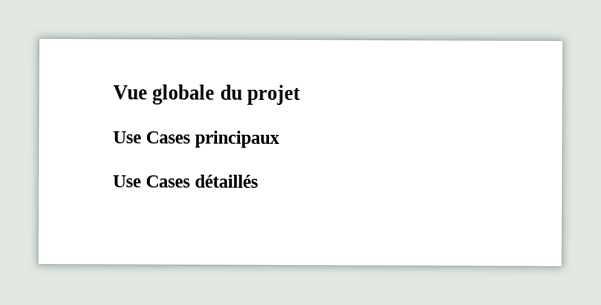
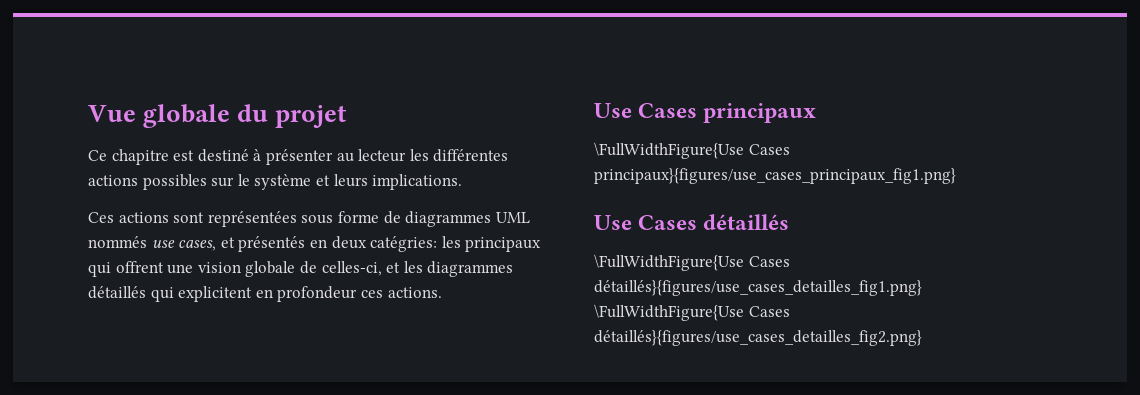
(302, 95) none -> [88,149,509,165] [88,174,463,190] [88,211,530,227] [88,236,542,252] [88,261,514,277] [88,286,442,302] // Ce chapitre est destiné à présenter au lecteur les différentes actions possibles sur le système et leurs implications. // Ces actions sont représentées sous forme de diagrammes UML nommés use cases, et présentés en deux catégries: les principaux qui offrent une vision globale de celles-ci, et les diagrammes détaillés qui explicitent en profondeur ces actions.
(281, 139) none -> [594,142,790,159] [594,168,956,184] // \FullWidthFigure{Use Cases principaux}{figures/use_cases_principaux_fig1.png}
(258, 181) none -> [594,254,790,271] [594,280,922,296] [594,304,790,321] [594,330,922,346] // \FullWidthFigure{Use Cases détaillés}{figures/use_cases_detailles_fig1.png} \FullWidthFigure{Use Cases détaillés}{figures/use_cases_detailles_fig2.png}

